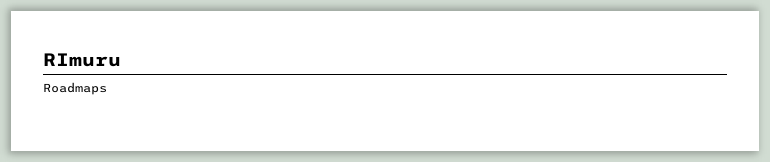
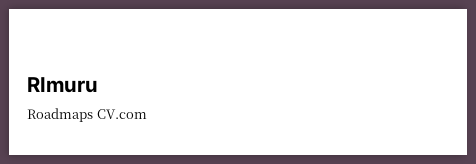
(107, 88) none -> [96,109,147,119] CV.com

